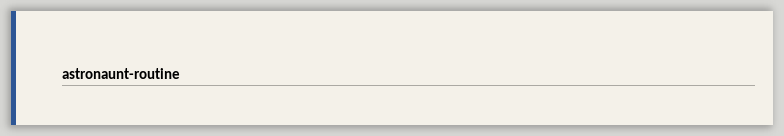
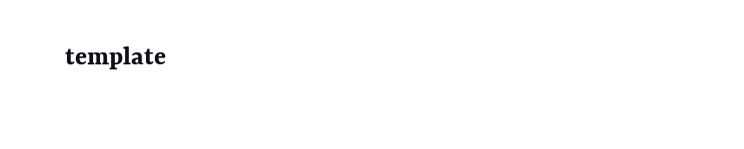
[62,68,180,79] astronaunt-routine -> [64,46,166,70] template

